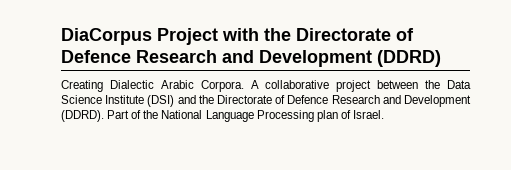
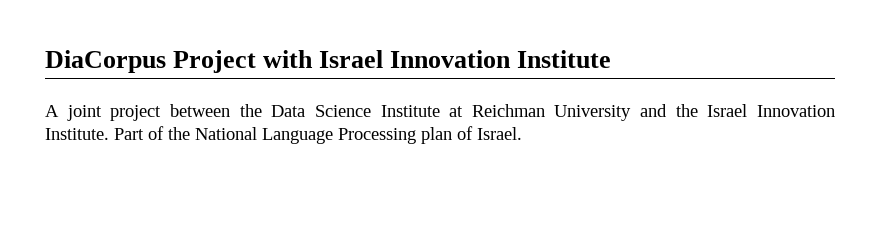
[264,28,414,41] [61,50,441,67] [61,80,330,92] the Directorate of Defence Research and Development (DDRD) // Creating Dialectic Arabic Corpora. A collaborative -> [319,50,612,68] [45,105,102,121] Israel Innovation Institute // A joint
[147,95,471,107] [61,110,104,122] (DSI) and the Directorate of Defence Research and Development (DDRD). -> [449,104,835,121] [45,128,109,140] at Reichman University and the Israel Innovation Institute.

